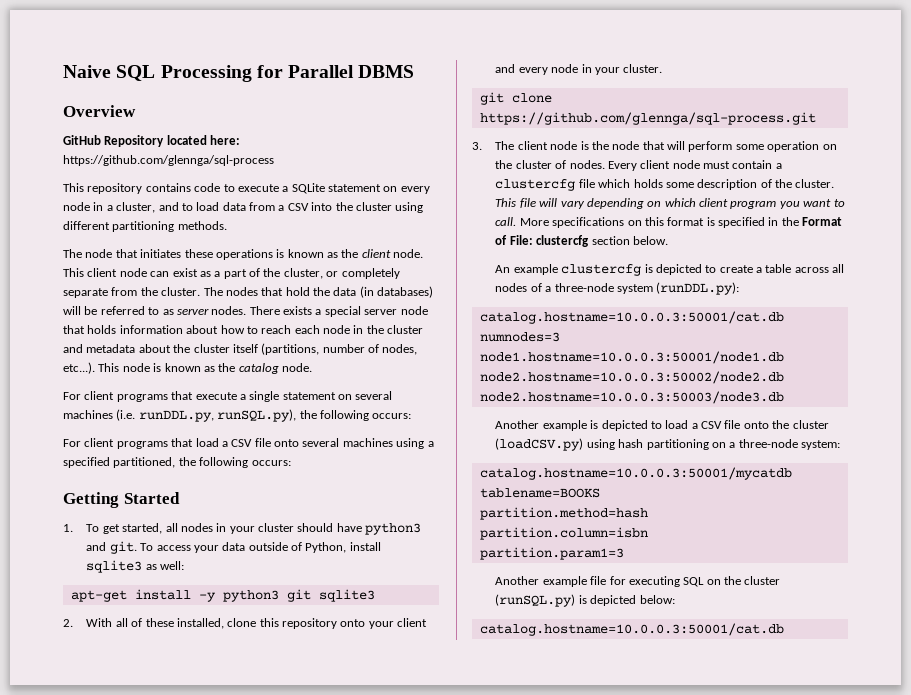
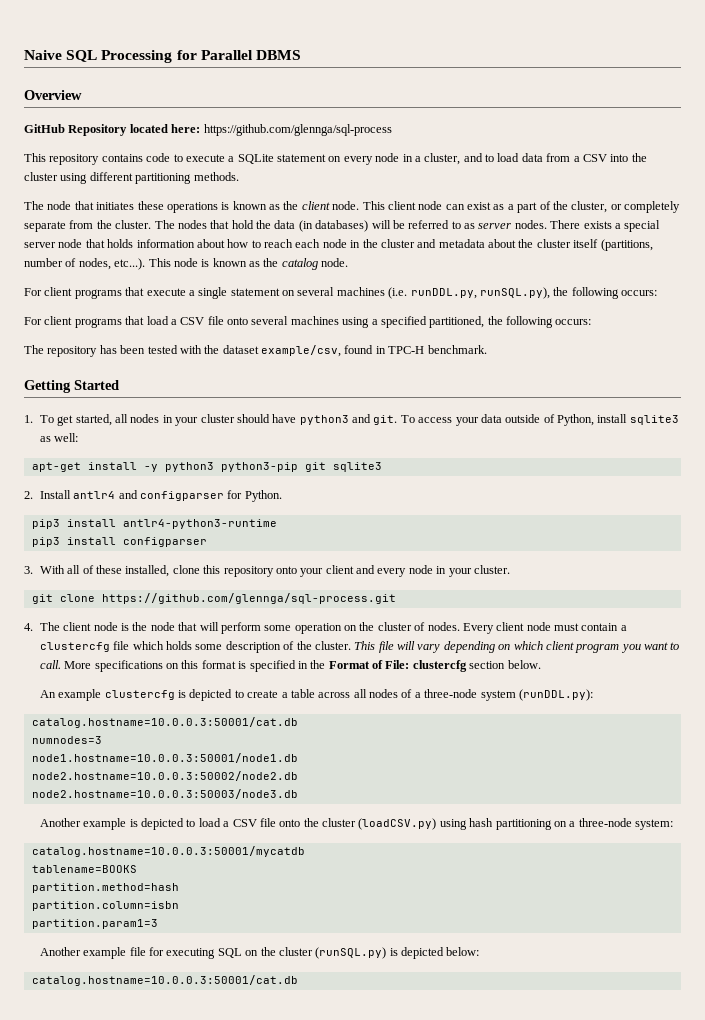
(291, 463) none -> [24,345,487,357] // The repository has been tested with the dataset example/csv, found in TPC-H benchmark.
(279, 596) none -> [220,462,298,472] python3-pip
(73, 623) none -> [39,490,282,502] [31,519,277,529] [31,537,207,547] [24,566,33,574] Install antlr4 and configparser for Python. // pip3 install antlr4-python3-runtime // pip3 install configparser // 3.
[472,142,482,150] 3. -> [24,623,33,631] 4.

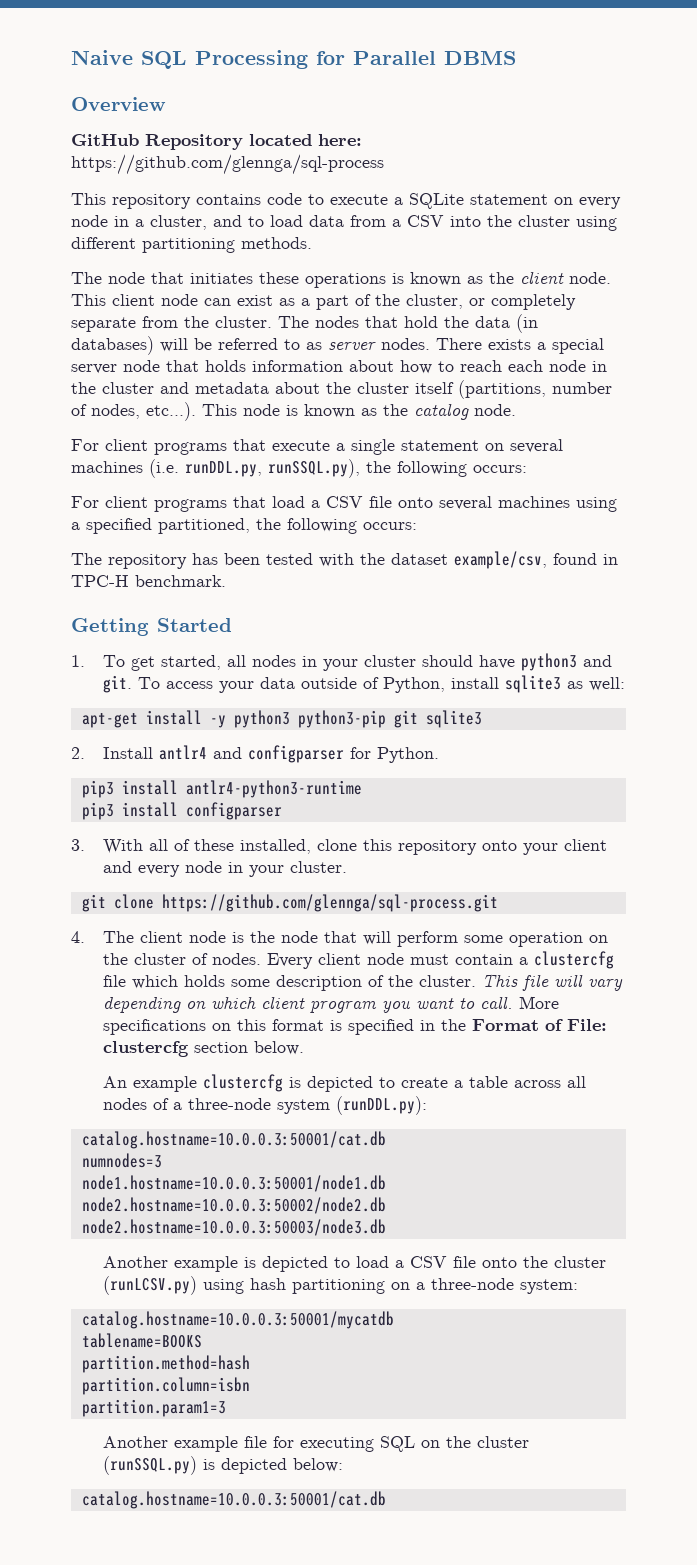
[479,287,550,299] runSQL.py), -> [268,459,360,478] runSSQL.py),
[358,818,437,830] (loadCSV.py) -> [103,1276,198,1295] (runLCSV.py)
[315,947,387,959] (runSQL.py) -> [103,1456,198,1475] (runSSQL.py)

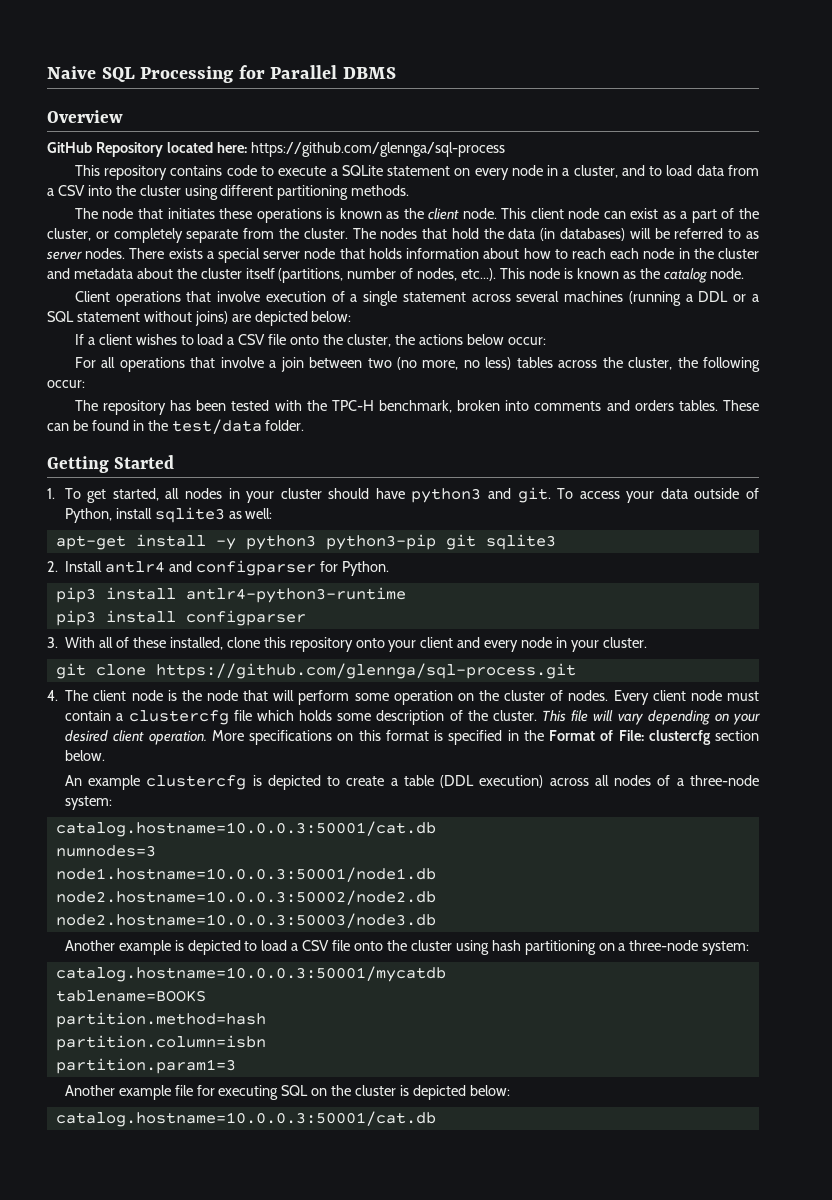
[71,439,330,455] For client programs that execute -> [74,291,345,306] Client operations that involve execution of
[485,439,563,453] [71,459,527,478] [71,496,617,512] [71,518,417,534] on several machines (i.e. runDDL.py, runSSQL.py), the following occurs: // For client programs that load a CSV file onto several machines using a specified partitioned, the following occurs: -> [471,291,759,306] [47,311,352,326] [74,334,546,347] [74,357,761,372] [47,380,85,388] across several machines (running a DDL or a SQL statement without joins) are depicted below: // If a client wishes to load a CSV file onto the cluster, the actions below occur: // For all operations that involve a join between two (no more, no less) tables across the cluster, the following occur:
[391,551,618,569] [71,575,226,587] dataset example/csv, found in TPC-H benchmark. -> [331,400,760,413] [47,419,305,434] TPC-H benchmark, broken into comments and orders tables. These can be found in the test/data folder.
[211,996,514,1013] which client program you want to call. -> [732,713,760,725] [65,730,207,745] your desired client operation.
(509, 1082) none -> [440,775,544,788] (DDL execution)
[277,1096,428,1115] system (runDDL.py): -> [64,796,112,810] system:
[103,1276,198,1295] (runLCSV.py) -> (452, 945) none
[103,1456,198,1475] (runSSQL.py) -> (397, 1090) none

